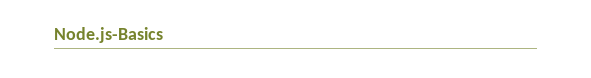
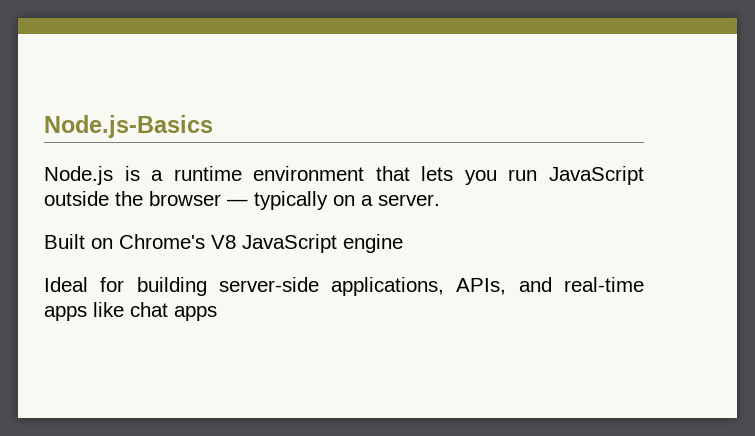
(163, 35) none -> [44,166,644,185] [44,191,440,210] [44,234,403,253] [44,277,644,296] [44,302,217,321] // Node.js is a runtime environment that lets you run JavaScript outside the browser — typically on a server. // Built on Chrome's V8 JavaScript engine // Ideal for building server-side applications, APIs, and real-time apps like chat apps

